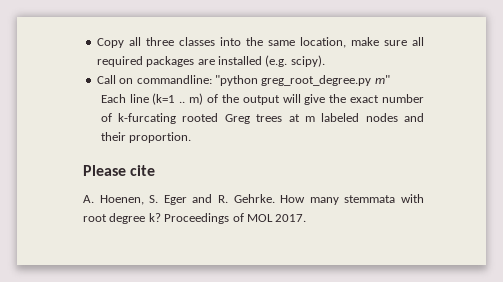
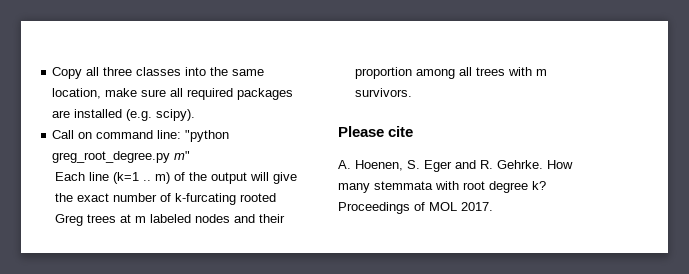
[136,75,212,84] commandline: -> [96,130,182,139] command line:
[129,132,192,143] proportion. -> [355,67,548,79] [355,88,413,97] proportion among all trees with m survivors.

